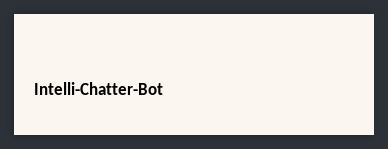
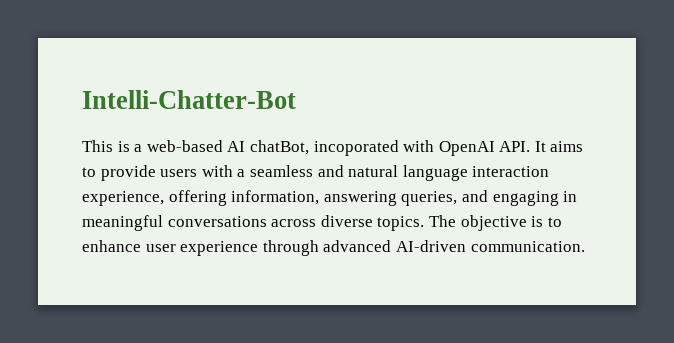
(163, 88) none -> [82,140,584,156] [82,165,550,181] [82,190,578,206] [82,215,562,231] [82,240,585,256] // This is a web-based AI chatBot, incoporated with OpenAI API. It aims to provide users with a seamless and natural language interaction experience, offering information, answering queries, and engaging in meaningful conversations across diverse topics. The objective is to enhance user experience through advanced AI-driven communication.

